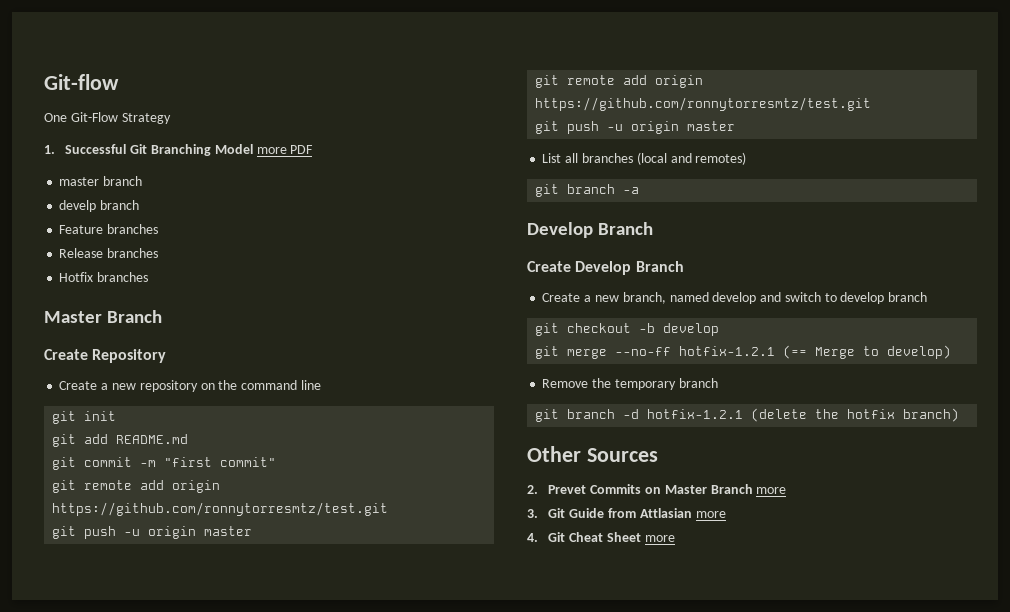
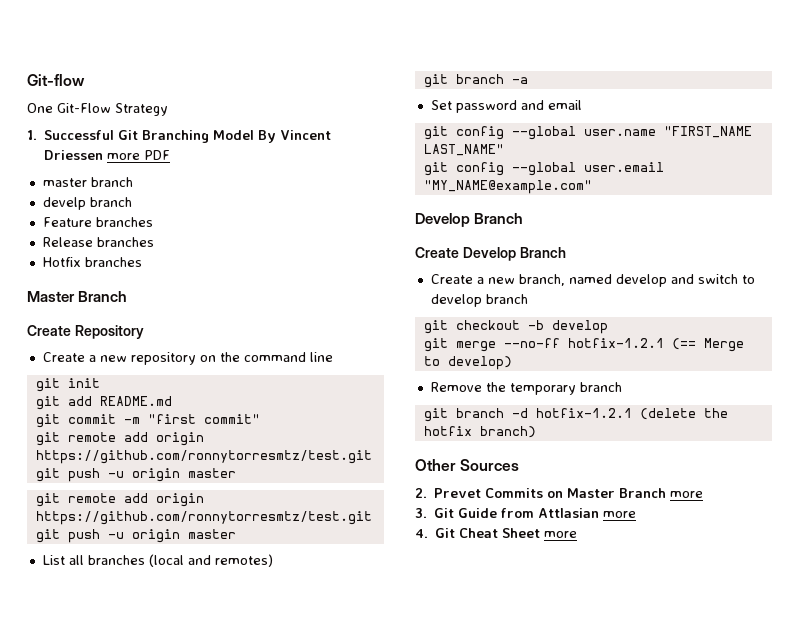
(253, 149) none -> [258,130,332,143] [44,150,104,160] By Vincent Driessen
(640, 190) none -> [430,100,582,113] [423,126,752,140] [423,144,504,156] [423,162,664,176] [423,180,592,194] // Set password and email // git config --global user.name "FIRST_NAME LAST_NAME" // git config --global user.email "MY_NAME@example.com"

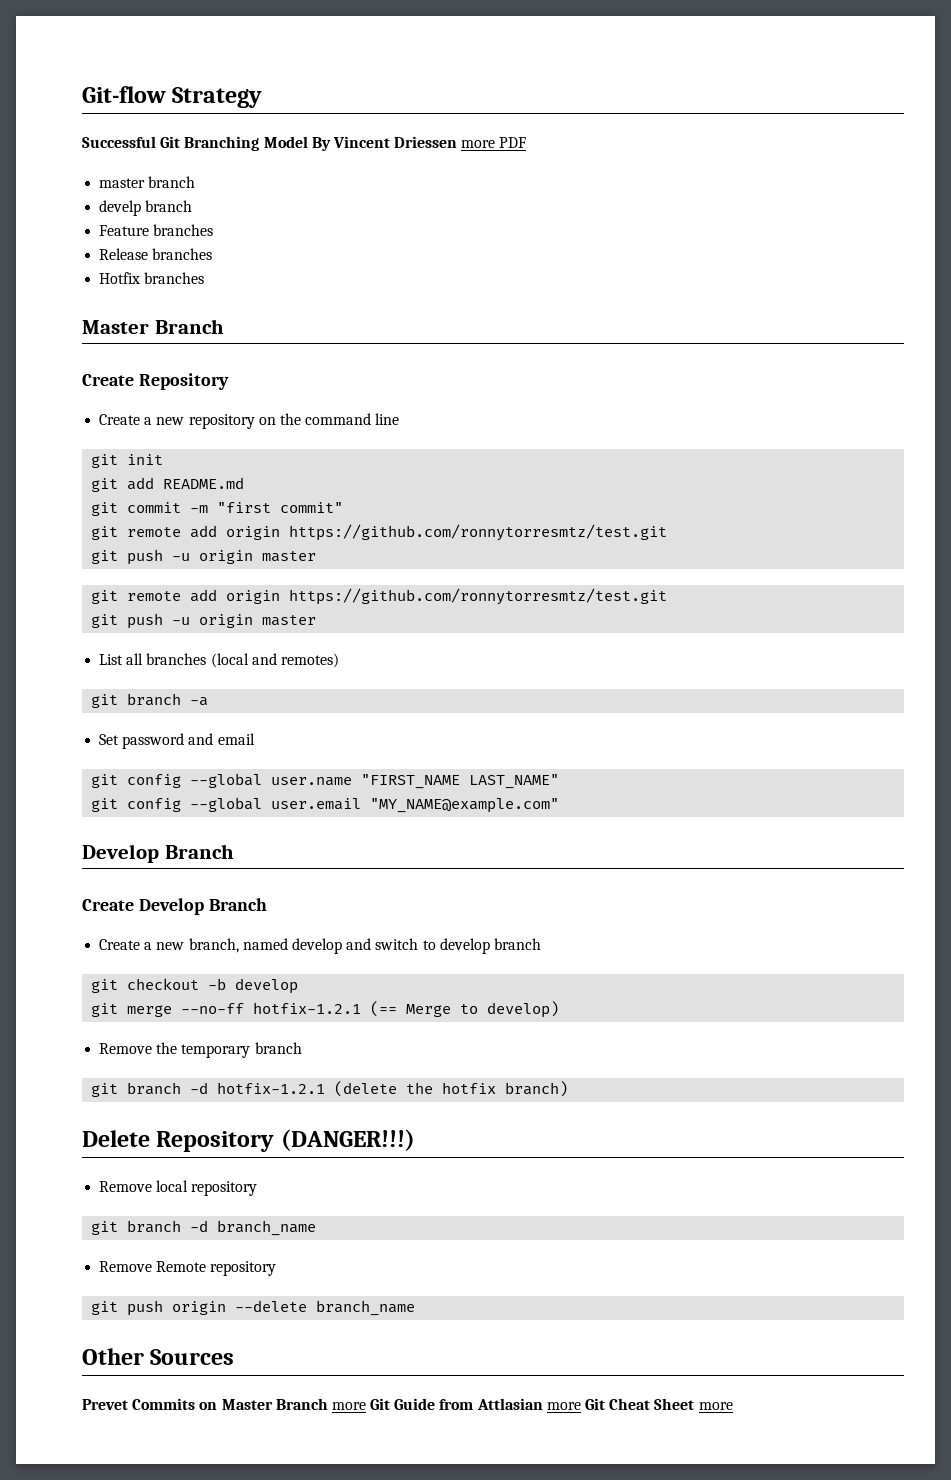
[27,103,111,113] // One Git-Flow -> (166, 94) none
[27,130,37,140] 1. -> (263, 97) none
(536, 432) none -> [82,1129,415,1152] [99,1180,258,1196] [91,1220,317,1236] [99,1261,277,1276] [91,1300,416,1316] // Delete Repository (DANGER!!!) // Remove local repository // git branch -d branch_name // Remove Remote repository // git push origin --delete branch_name
[415,488,427,498] 2. -> (235, 1357) none
[415,508,427,518] // 3. -> (366, 1406) none
[415,529,428,538] // 4. -> (581, 1406) none

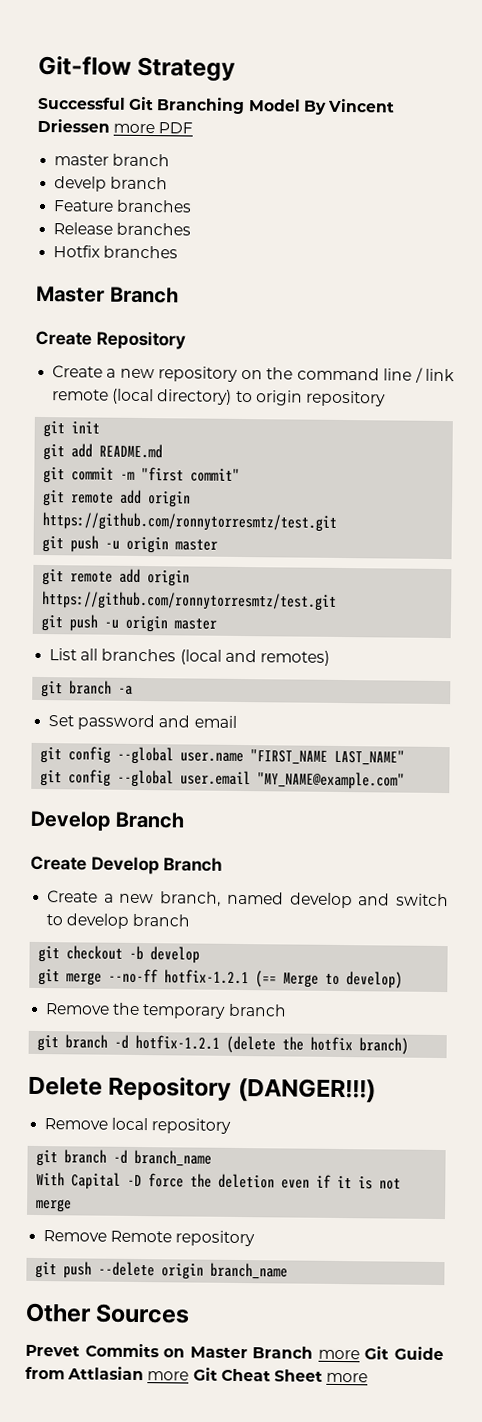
(400, 419) none -> [414,367,455,383] [52,388,386,407] / link remote (local directory) to origin repository
(317, 1228) none -> [36,1171,402,1190] [36,1198,73,1213] // With Capital -D force the deletion even if it is not merge
[172,1300,308,1315] origin --delete -> [98,1261,205,1280] --delete origin

